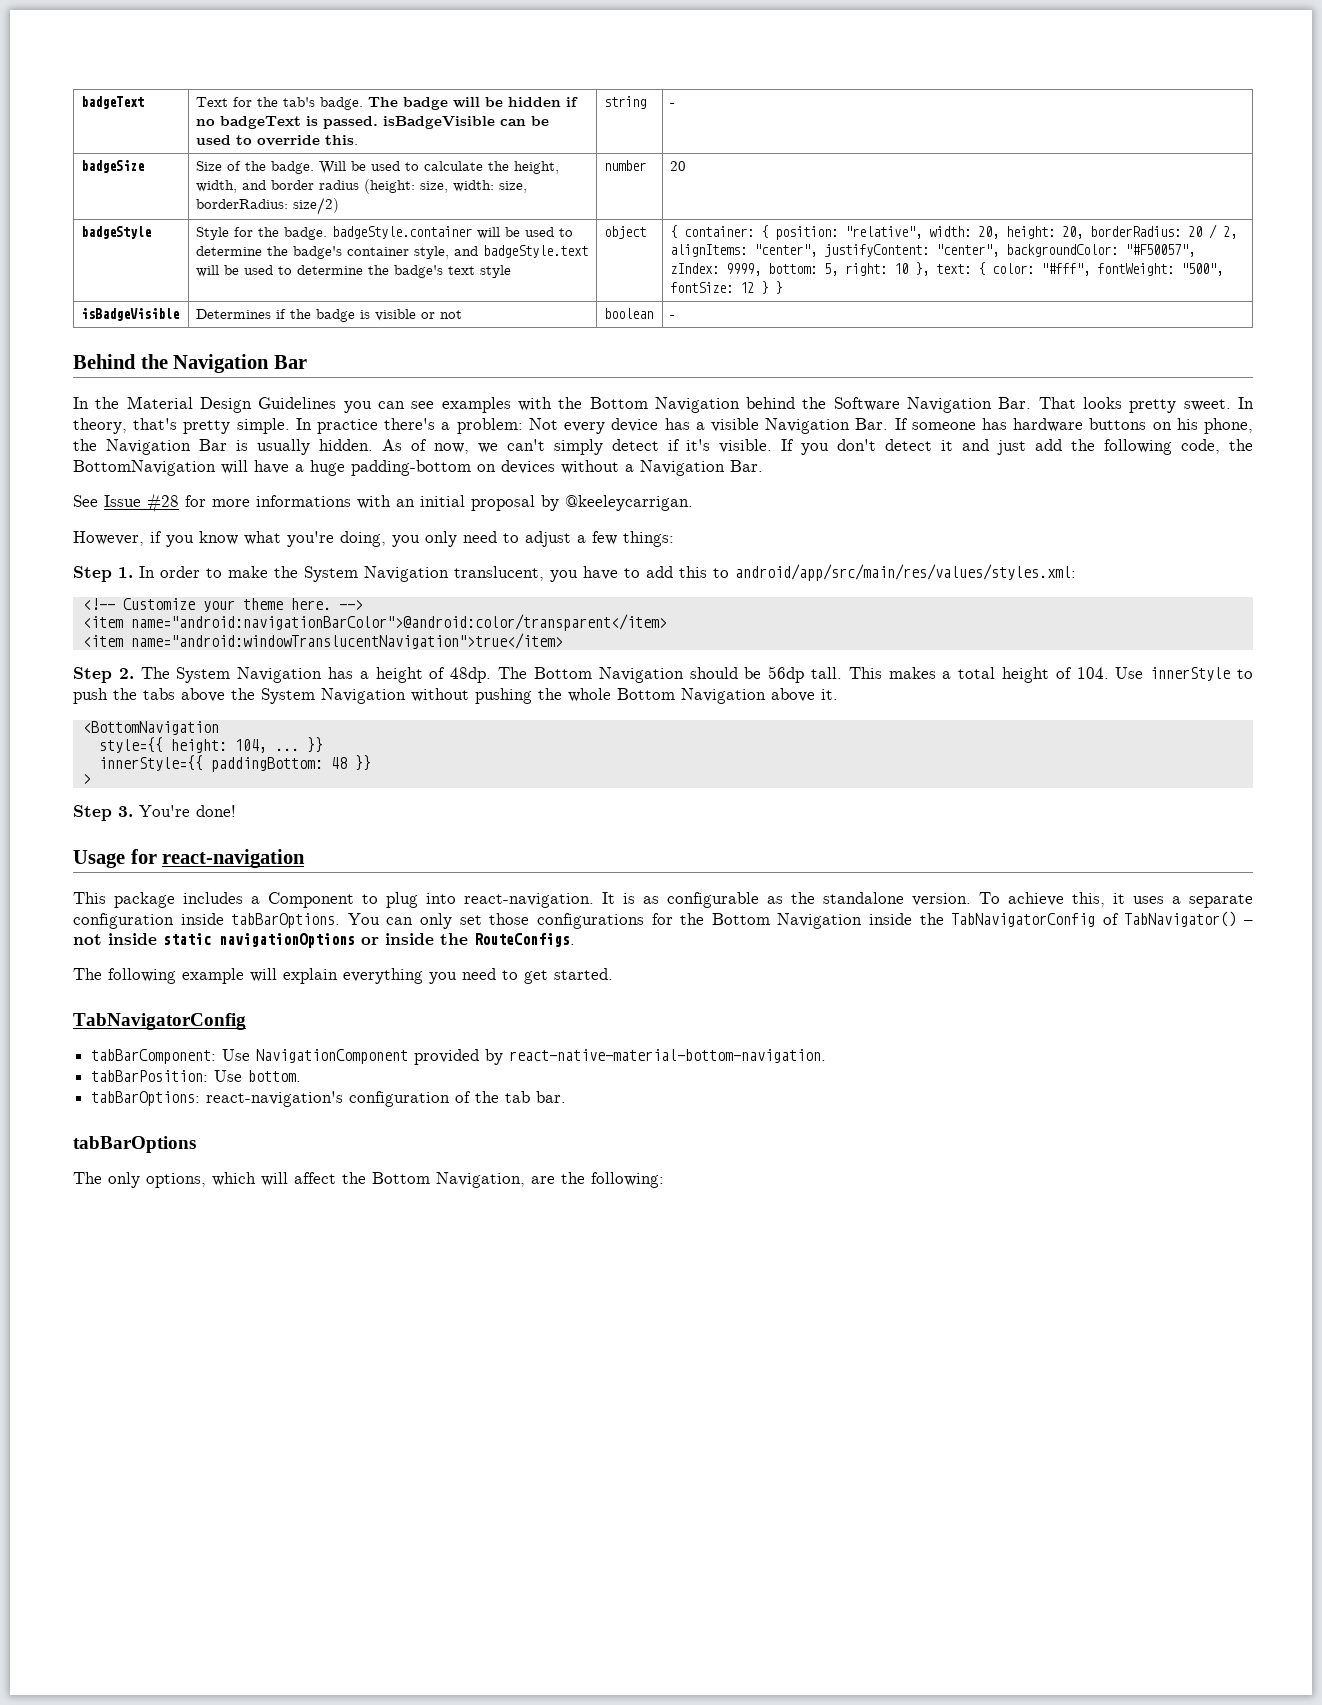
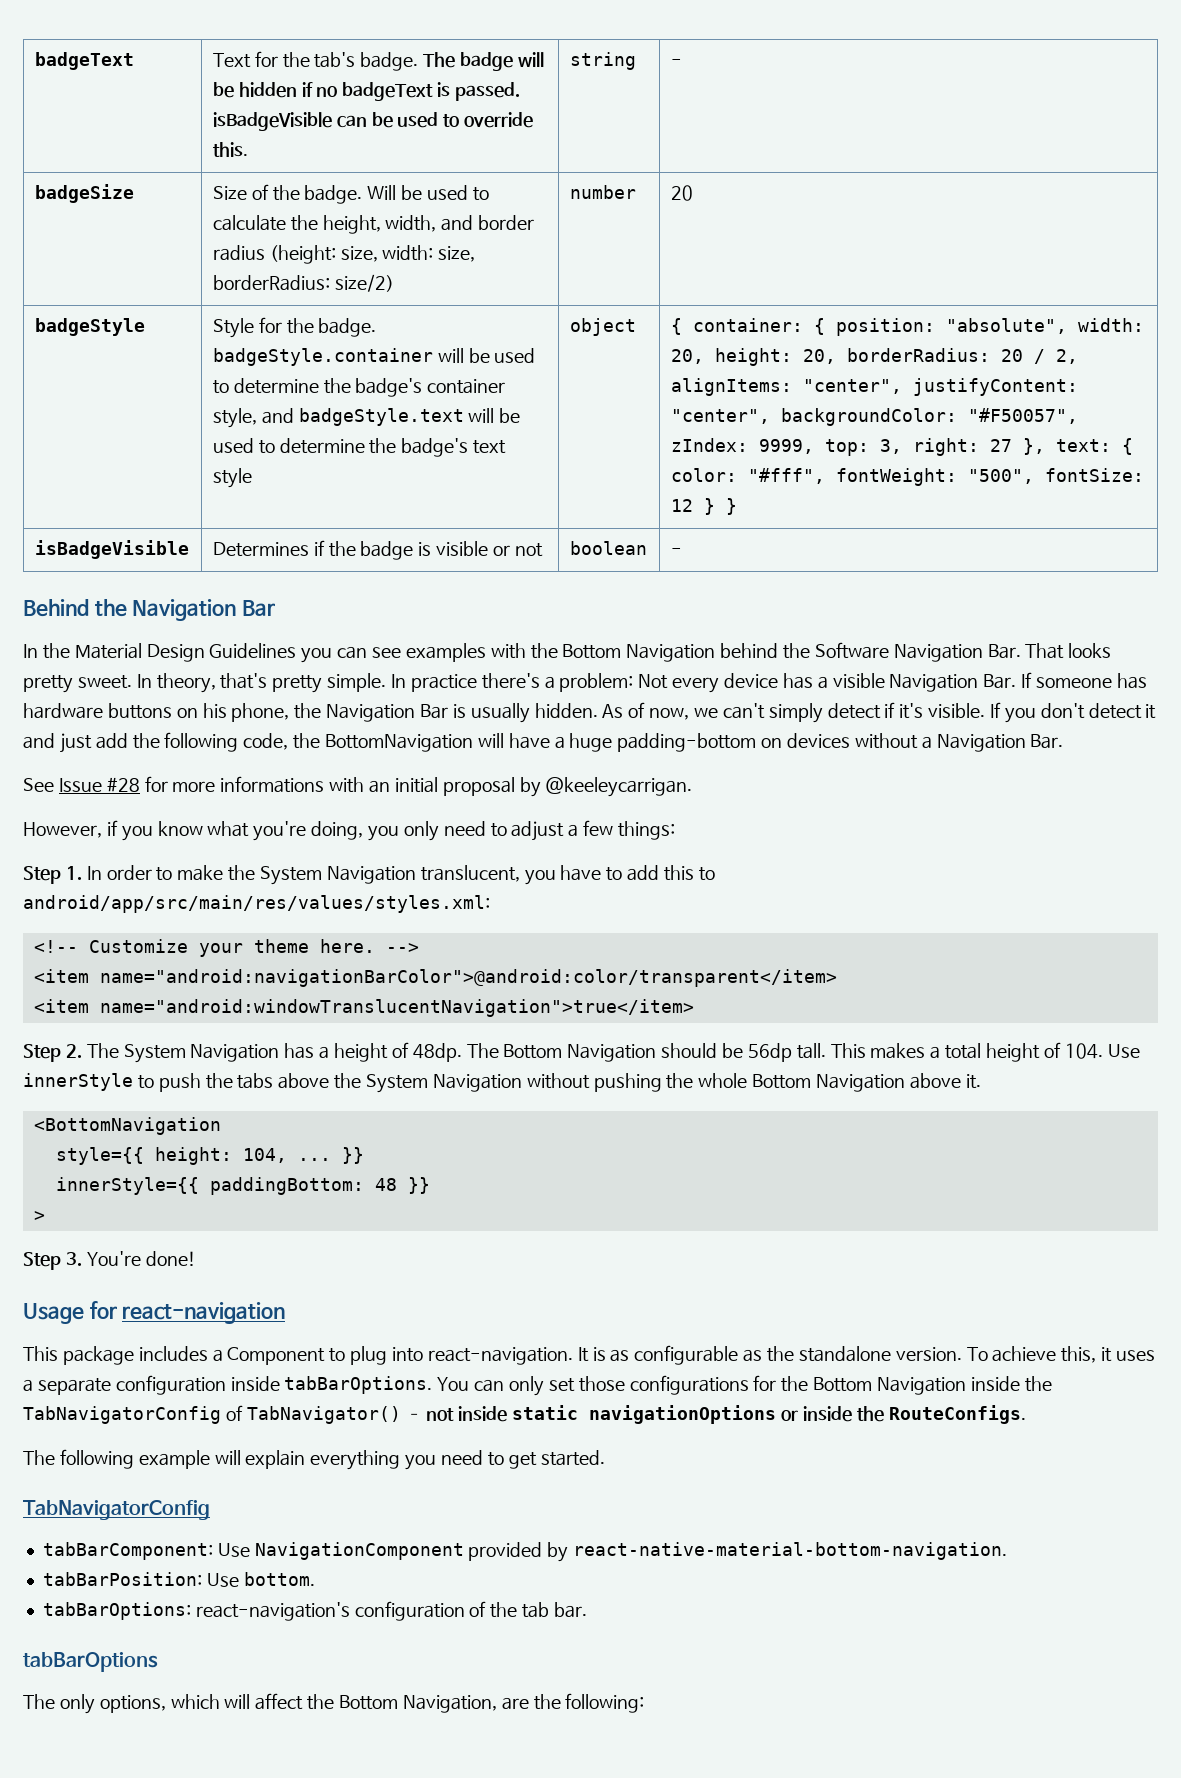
[845,226,923,239] "relative", -> [945,318,1067,334] "absolute",
[768,263,909,276] bottom: 5, right: 10 -> [824,438,1012,456] top: 3, right: 27

